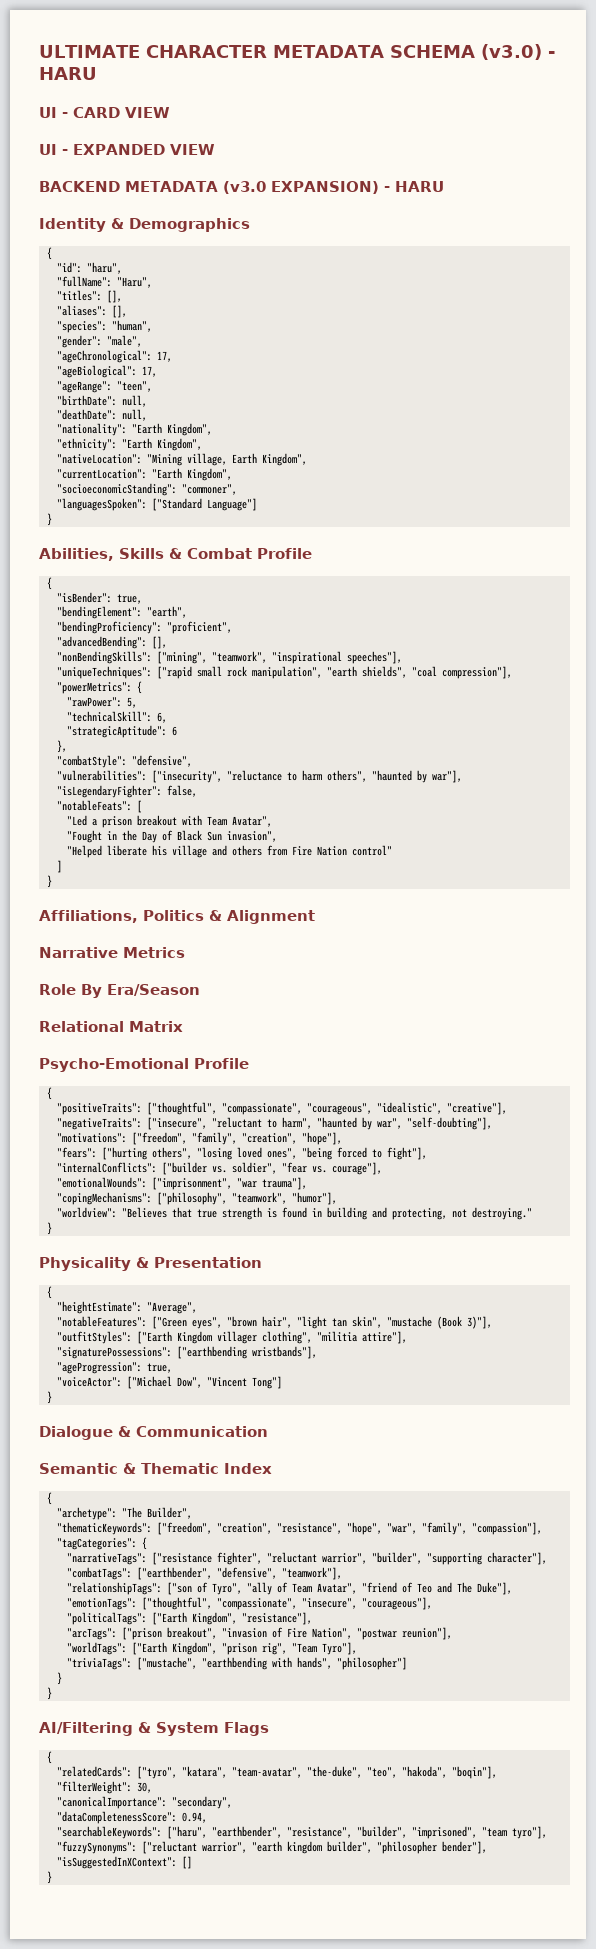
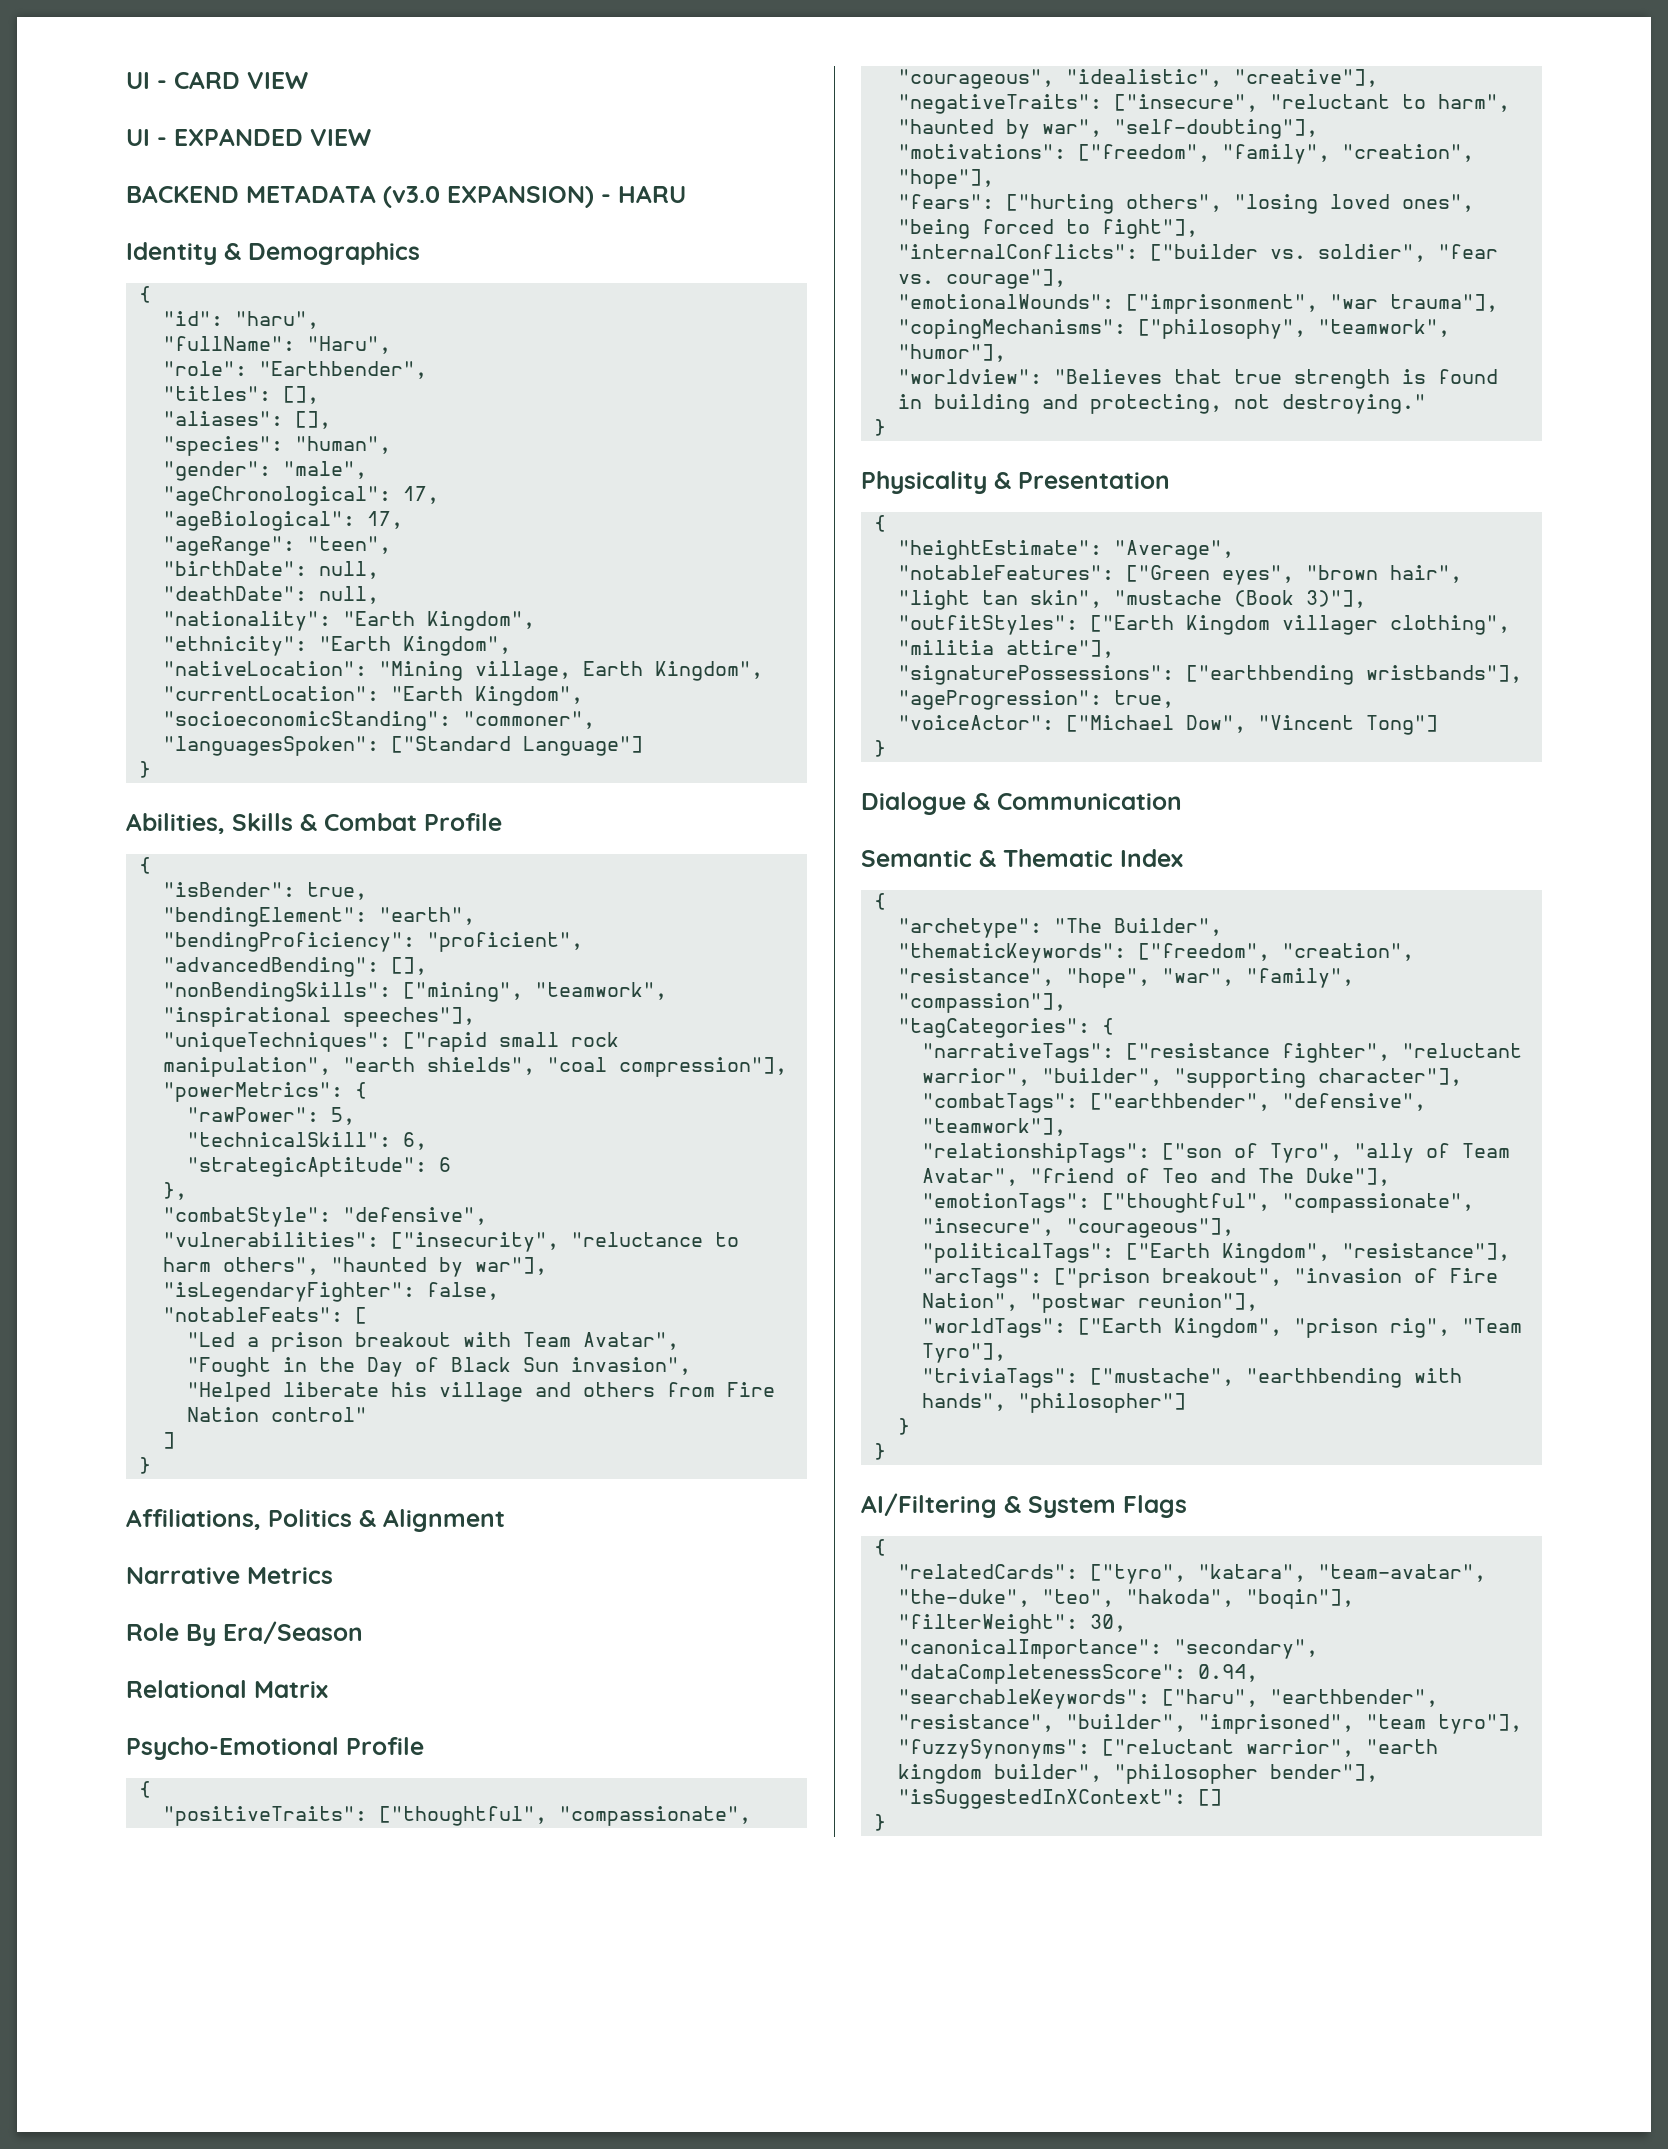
[39,44,555,60] [39,67,97,80] ULTIMATE CHARACTER METADATA SCHEMA (v3.0) - HARU // -> (126, 80) none
(152, 282) none -> [162,361,427,379] // "role": "Earthbender",

